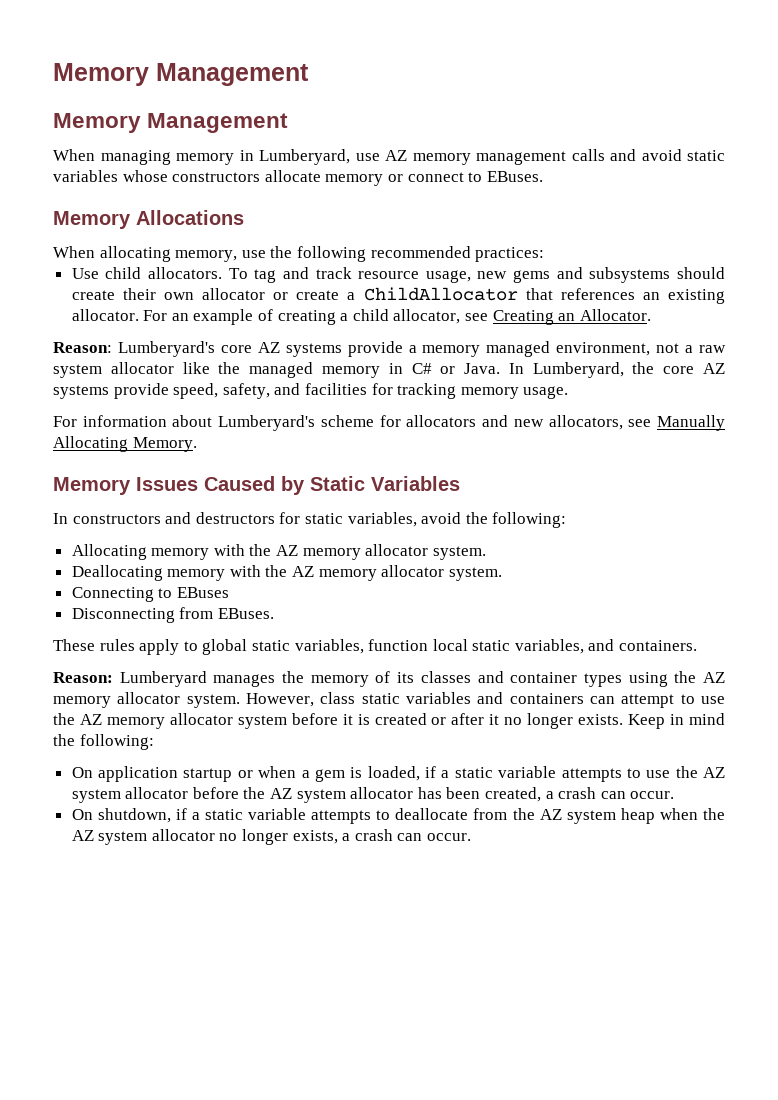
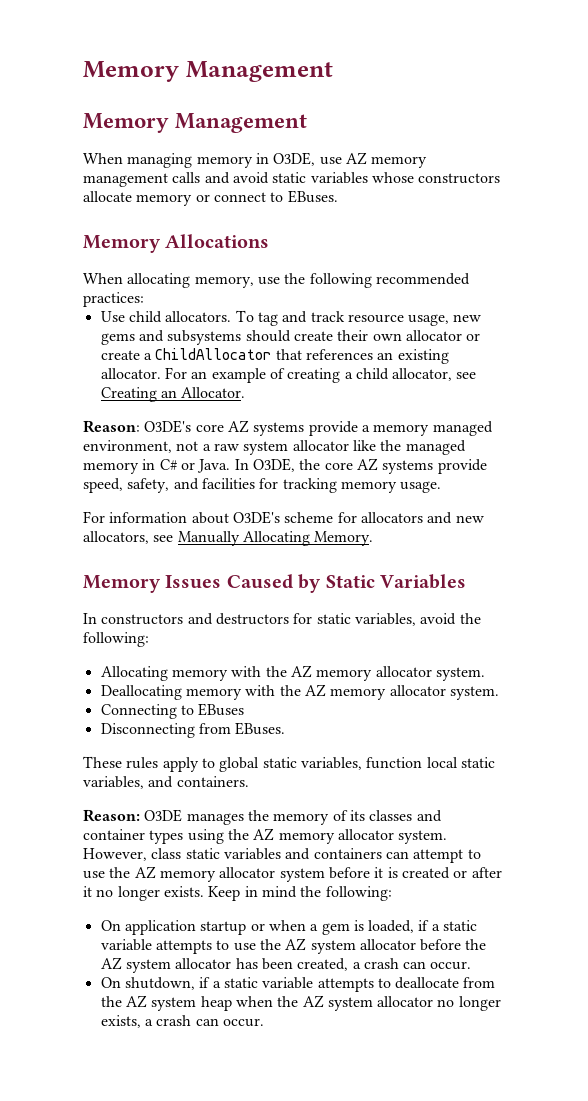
[259,149,350,165] Lumberyard, -> [273,152,316,166] O3DE,
[117,341,215,357] Lumberyard's -> [144,420,192,433] O3DE's
[532,362,624,378] Lumberyard, -> [252,458,295,472] O3DE,
[218,415,316,431] Lumberyard's -> [232,511,280,524] O3DE's
[119,671,207,687] Lumberyard -> [144,809,183,822] O3DE

